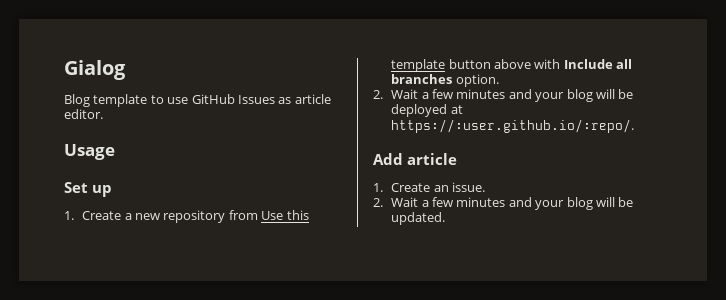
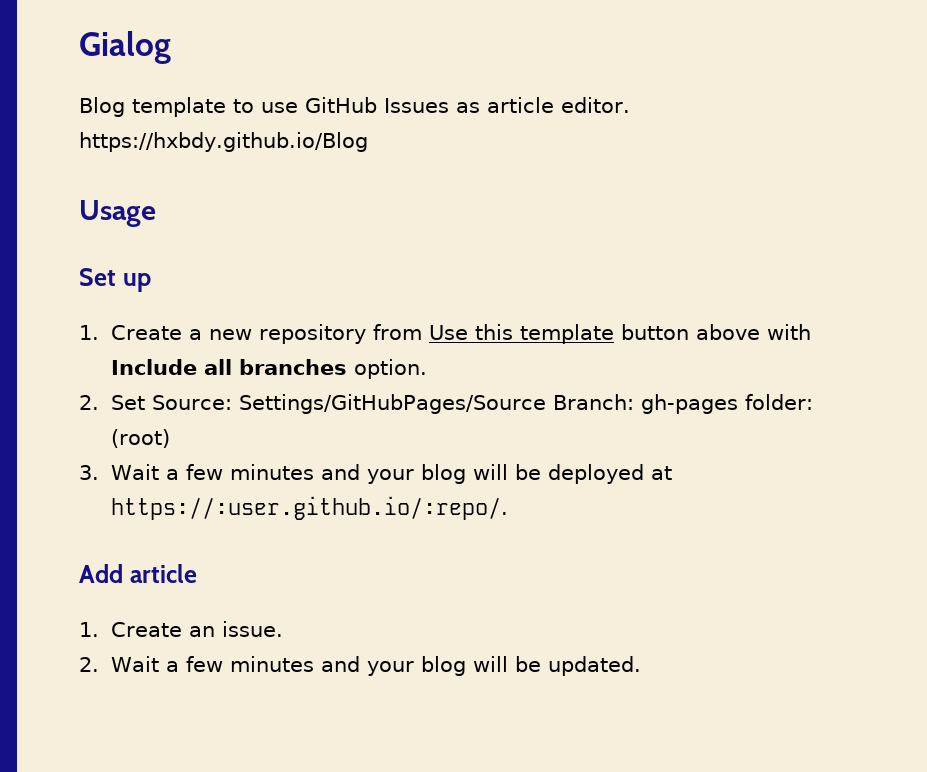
(103, 114) none -> [79,132,368,152] https://hxbdy.github.io/Blog
(383, 94) none -> [111,394,814,414] [111,429,171,448] [79,465,99,480] Set Source: Settings/GitHubPages/Source Branch: gh-pages folder: (root) // 3.

